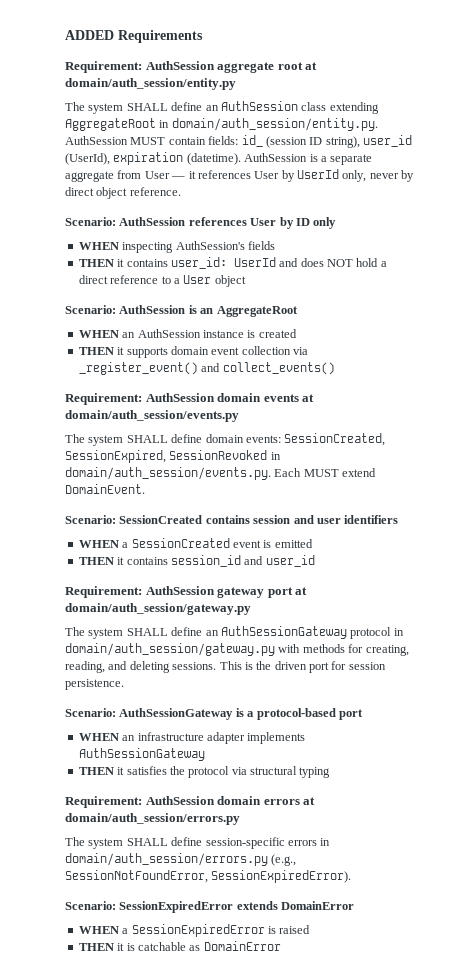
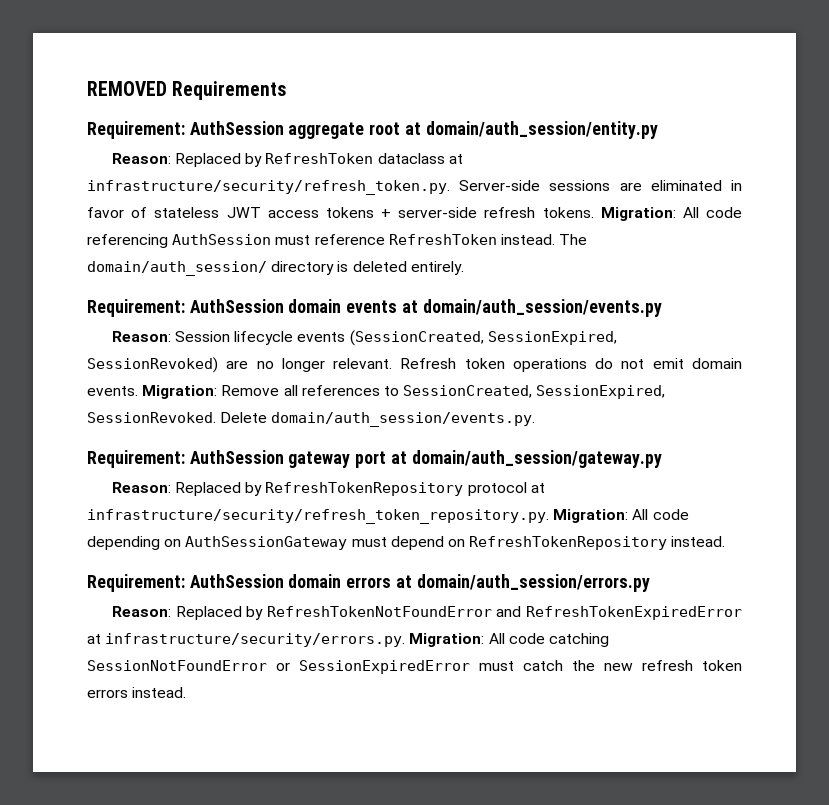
[65,30,114,40] ADDED -> [87,81,167,96] REMOVED
[65,101,379,114] [65,118,378,131] [65,135,412,148] [65,152,373,165] [65,169,415,182] [65,187,181,199] [65,217,337,229] [78,241,275,253] [78,257,387,269] [78,275,246,287] [65,305,298,317] [78,329,297,338] [78,346,308,358] [78,362,335,375] The system SHALL define an AuthSession class extending AggregateRoot in domain/auth_session/entity.py. AuthSession MUST contain fields: id_ (session ID string), user_id (UserId), expiration (datetime). AuthSession is a separate aggregate from User — it references User by UserId only, never by direct object reference. // Scenario: AuthSession references User by ID only // WHEN inspecting AuthSession's fields // THEN it contains user_id: UserId and does NOT hold a direct reference to a User object // Scenario: AuthSession is an AggregateRoot // WHEN an AuthSession instance is created // THEN it supports domain event collection via _register_event() and collect_events() -> [111,153,463,167] [87,180,743,195] [87,207,742,221] [87,234,588,248] [87,261,464,276] Reason: Replaced by RefreshToken dataclass at infrastructure/security/refresh_token.py. Server-side sessions are eliminated in favor of stateless JWT access tokens + server-side refresh tokens. Migration: All code referencing AuthSession must reference RefreshToken instead. The domain/auth_session/ directory is deleted entirely.
[65,433,386,446] [65,450,281,463] [65,467,377,480] [65,484,145,494] [65,515,399,524] [78,538,313,548] [78,555,315,567] The system SHALL define domain events: SessionCreated, SessionExpired, SessionRevoked in domain/auth_session/events.py. Each MUST extend DomainEvent. // Scenario: SessionCreated contains session and user identifiers // WHEN a SessionCreated event is emitted // THEN it contains session_id and user_id -> [111,330,617,346] [87,357,742,373] [87,385,666,399] [87,412,536,427] Reason: Session lifecycle events (SessionCreated, SessionExpired, SessionRevoked) are no longer relevant. Refresh token operations do not emit domain events. Migration: Remove all references to SessionCreated, SessionExpired, SessionRevoked. Delete domain/auth_session/events.py.
[65,626,404,639] [65,643,409,656] [65,661,386,673] [65,679,124,690] [65,708,363,720] [78,732,306,744] [78,748,205,761] [78,766,331,778] The system SHALL define an AuthSessionGateway protocol in domain/auth_session/gateway.py with methods for creating, reading, and deleting sessions. This is the driven port for session persistence. // Scenario: AuthSessionGateway is a protocol-based port // WHEN an infrastructure adapter implements AuthSessionGateway // THEN it satisfies the protocol via structural typing -> [111,482,545,496] [87,509,689,524] [87,536,726,550] Reason: Replaced by RefreshTokenRepository protocol at infrastructure/security/refresh_token_repository.py. Migration: All code depending on AuthSessionGateway must depend on RefreshTokenRepository instead.
[65,837,331,849] [65,853,297,866] [65,870,352,883] [65,901,355,913] [78,924,311,937] [78,941,281,951] The system SHALL define session-specific errors in domain/auth_session/errors.py (e.g., SessionNotFoundError, SessionExpiredError). // Scenario: SessionExpiredError extends DomainError // WHEN a SessionExpiredError is raised // THEN it is catchable as DomainError -> [111,606,743,620] [87,633,609,647] [87,660,742,674] [87,687,187,698] Reason: Replaced by RefreshTokenNotFoundError and RefreshTokenExpiredError at infrastructure/security/errors.py. Migration: All code catching SessionNotFoundError or SessionExpiredError must catch the new refresh token errors instead.

